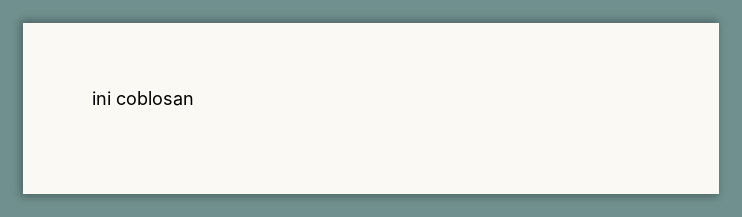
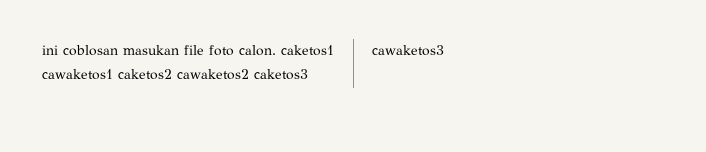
(194, 98) none -> [123,45,334,56] [42,69,308,80] [372,45,444,56] masukan file foto calon. caketos1 cawaketos1 caketos2 cawaketos2 caketos3 cawaketos3

